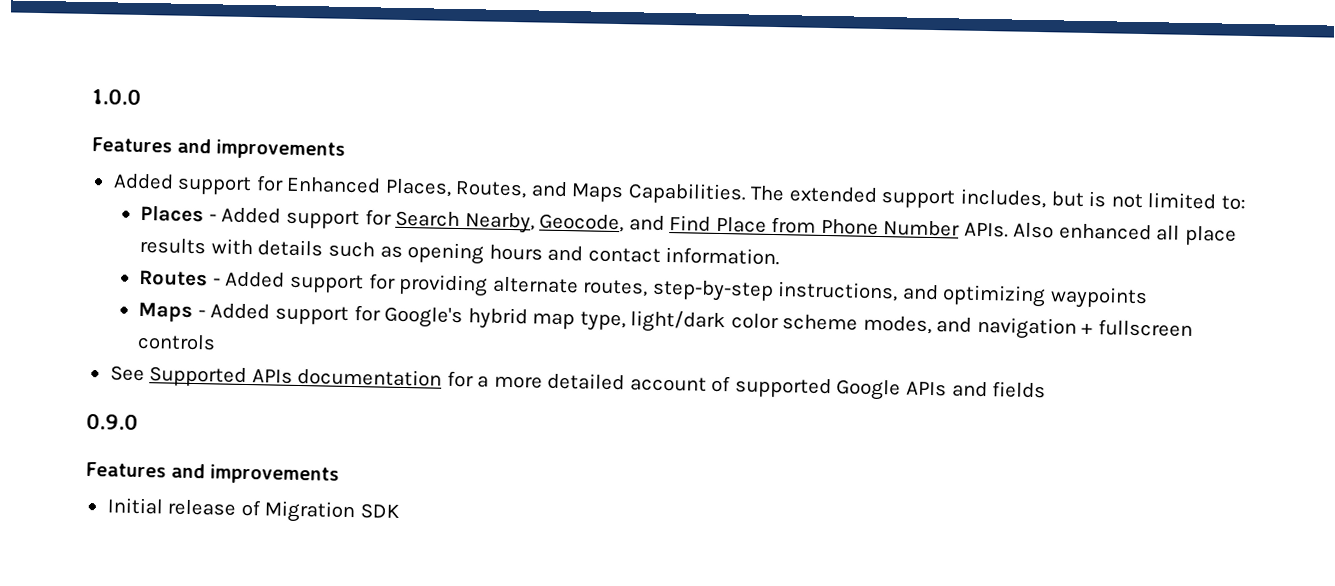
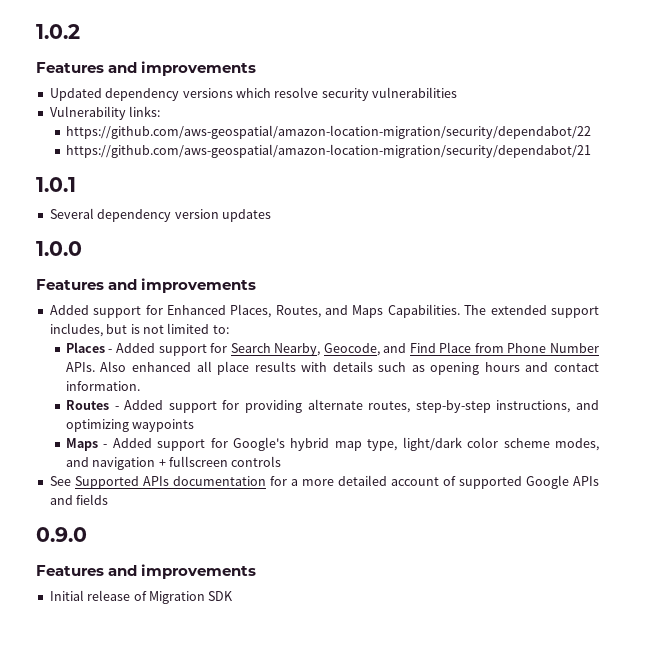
(92, 96) none -> [36,24,80,39] [36,61,257,76] [49,87,457,101] [49,106,161,120] [65,125,591,139] [65,144,591,158] [36,177,76,192] [49,208,271,222] 1.0.2 // Features and improvements // Updated dependency versions which resolve security vulnerabilities // Vulnerability links: // https://github.com/aws-geospatial/amazon-location-migration/security/dependabot/22 // https://github.com/aws-geospatial/amazon-location-migration/security/dependabot/21 // 1.0.1 // Several dependency version updates //

